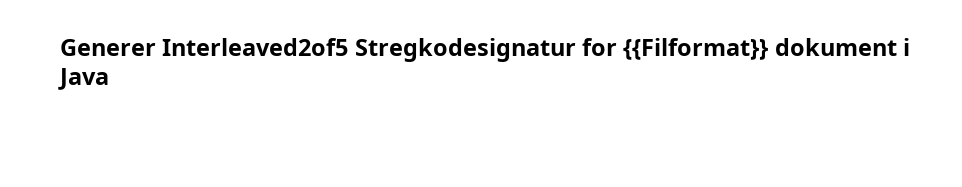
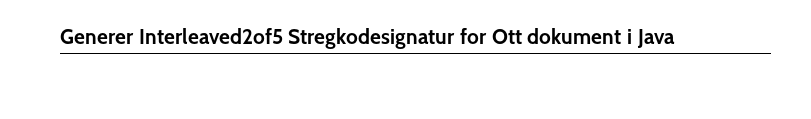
[623,38,769,60] {{Filformat}} -> [491,29,522,44] Ott

